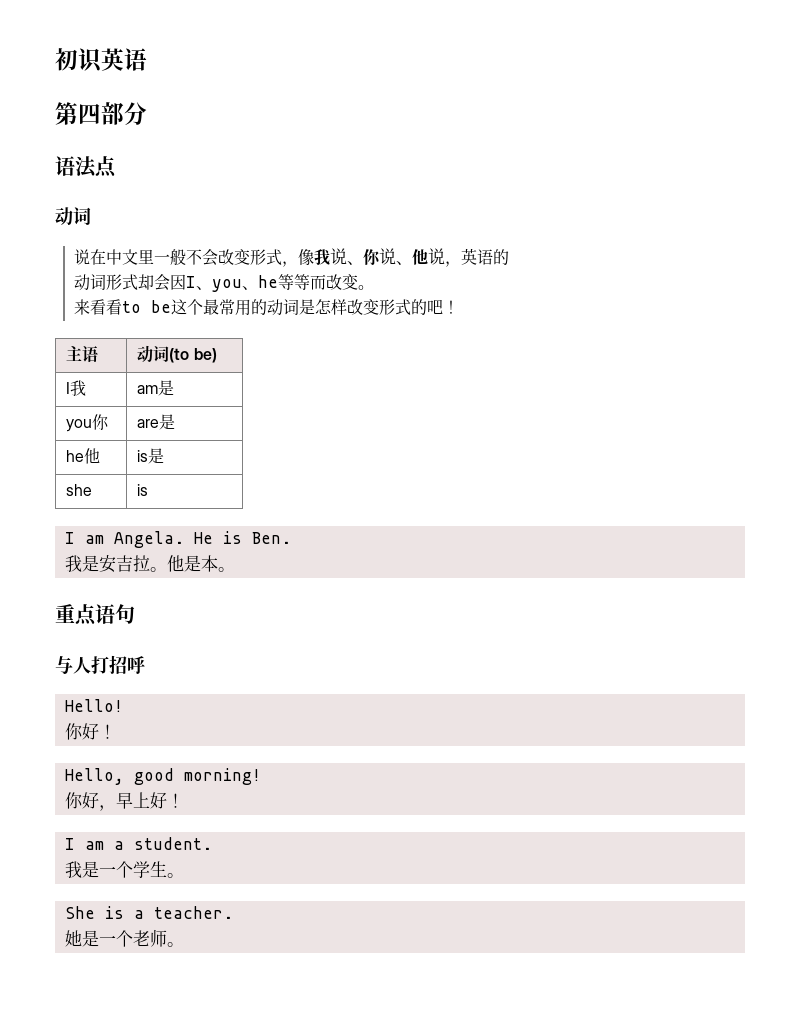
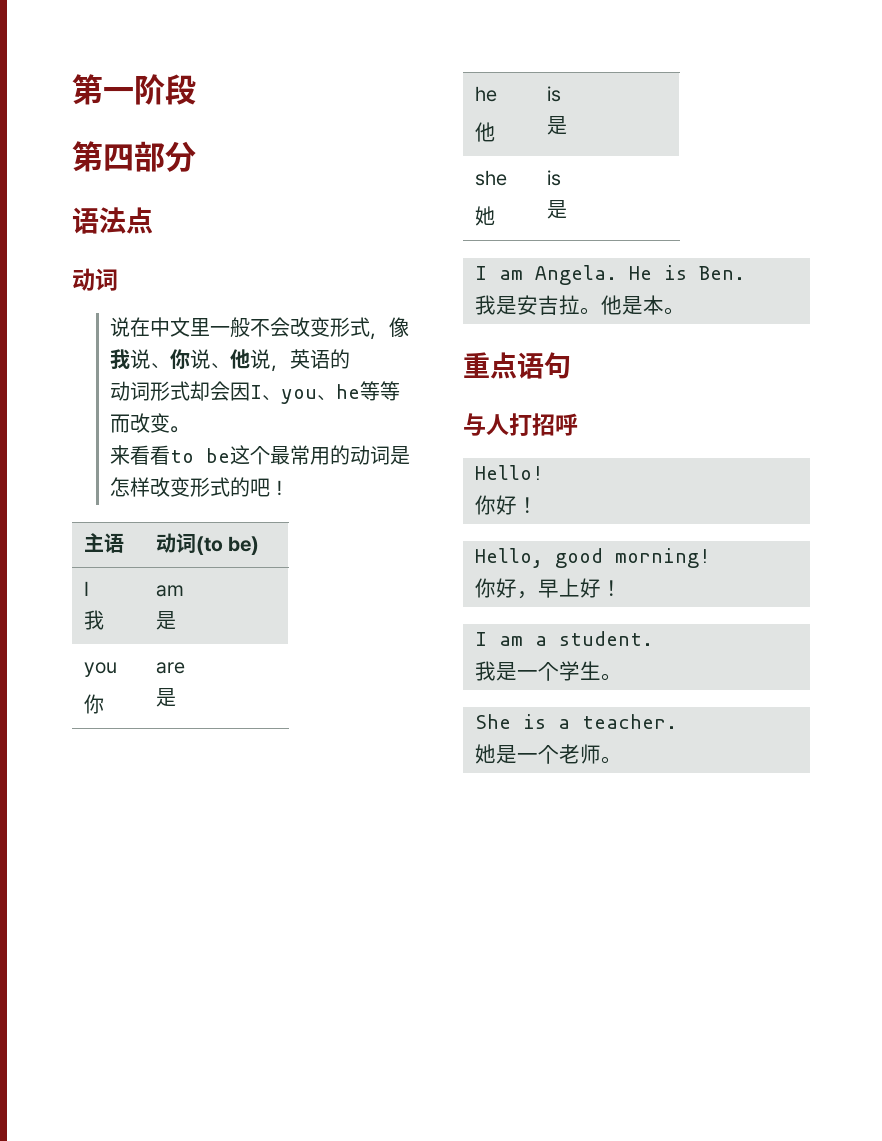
[55,48,147,73] 初识英语 -> [72,74,196,105] 第一阶段
(71, 388) none -> (90, 588) //
(159, 389) none -> (185, 591) //
(93, 425) none -> (118, 669) //
(160, 423) none -> (186, 668) //
(85, 456) none -> (498, 94) //
(149, 456) none -> (562, 94) //
[137,484,149,496] | is -> [475,206,496,226] [547,170,562,186] [547,200,568,219] // 她 | is // 是

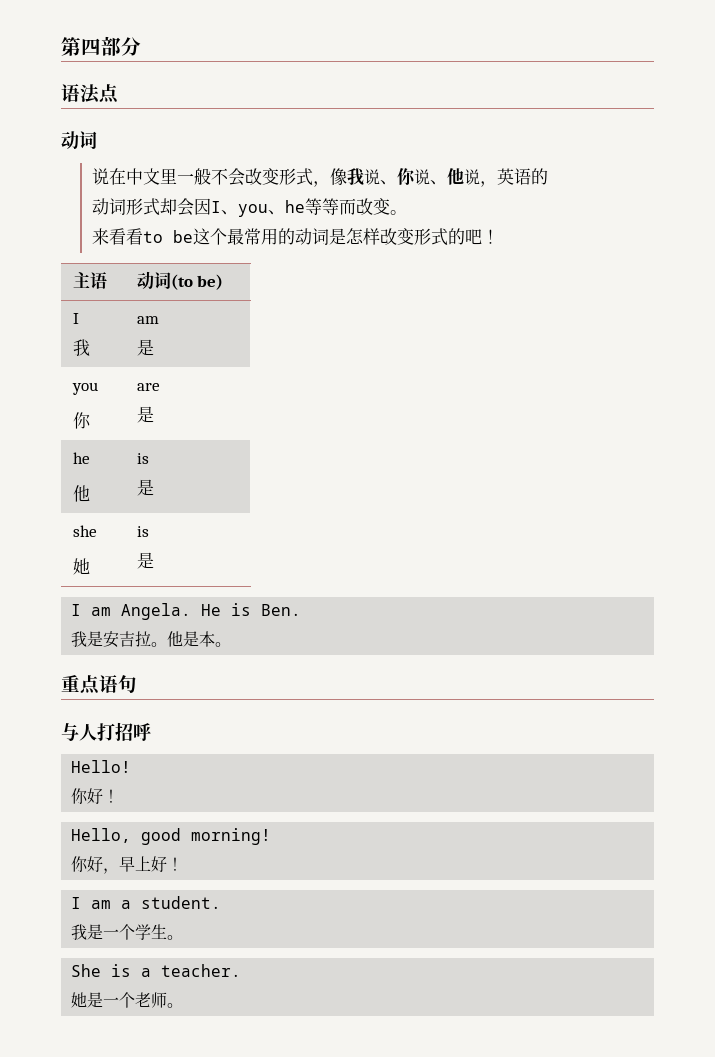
[72,74,196,105] [72,141,103,172] 第一阶段 // 第 -> [61,37,81,56] 第

